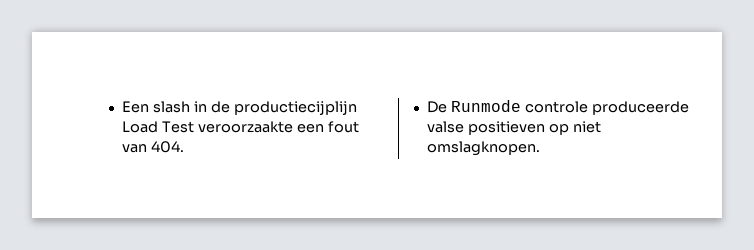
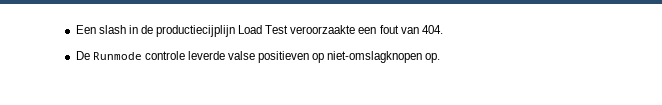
[591,101,689,115] produceerde -> [187,51,225,60] leverde
[572,121,601,133] [426,141,540,156] niet omslagknopen. -> [327,51,441,63] niet-omslagknopen op.

